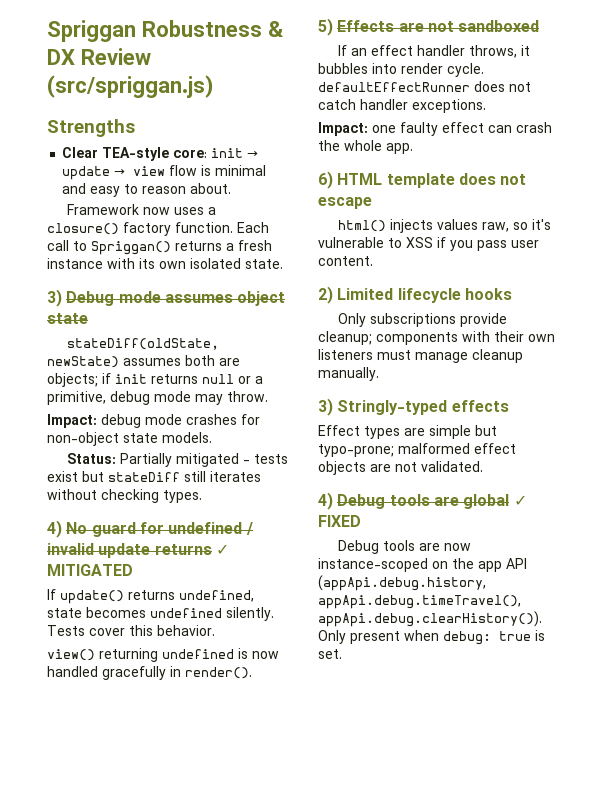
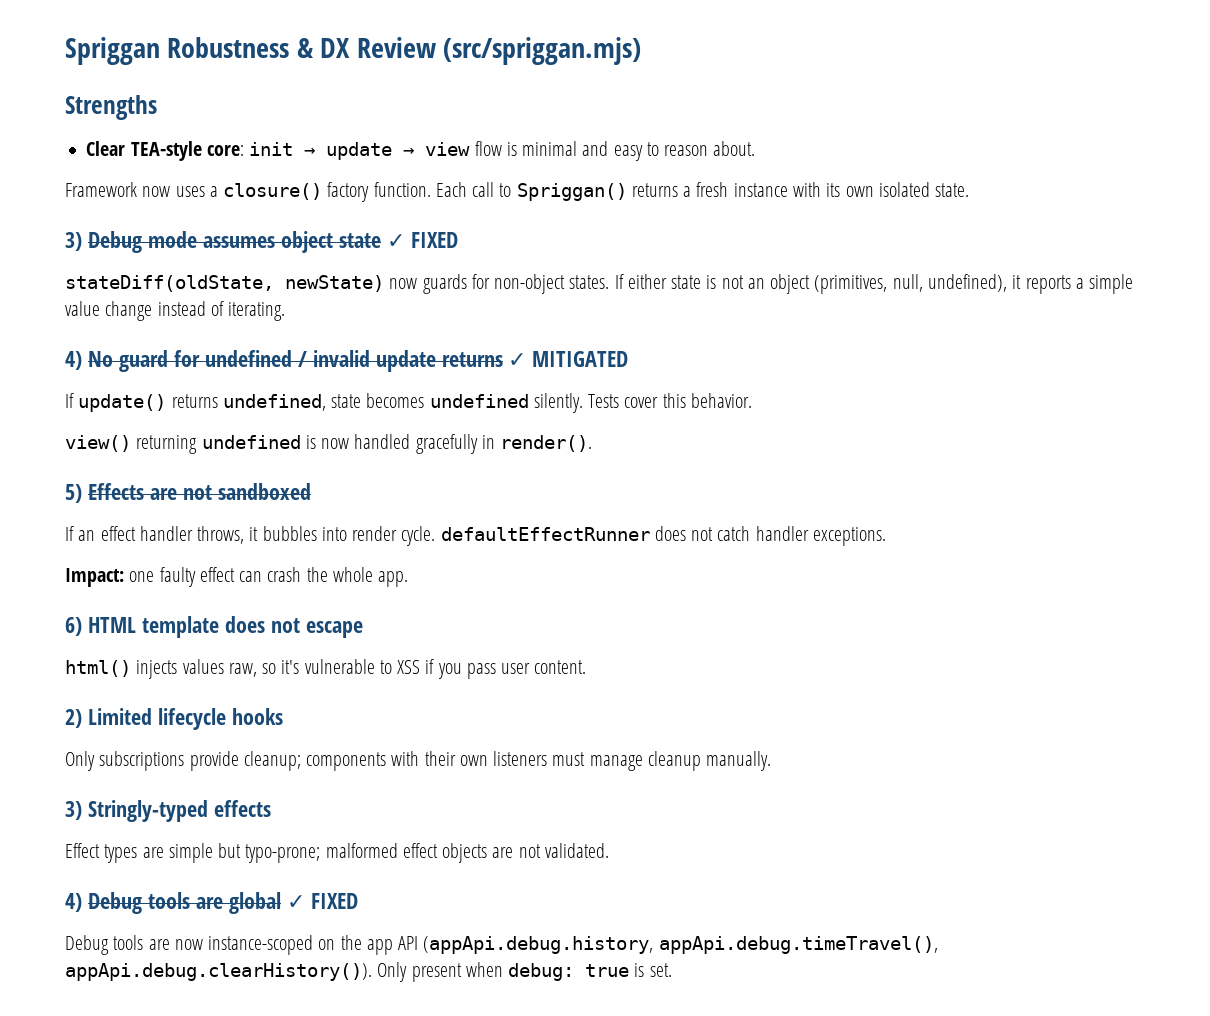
[47,75,214,98] (src/spriggan.js) -> [443,37,642,65] (src/spriggan.mjs)
(88, 318) none -> [386,232,458,248] ✓ FIXED
[123,355,240,366] [47,373,263,387] [47,391,268,405] [47,414,260,428] [47,432,212,446] [67,453,289,467] [47,471,261,482] [47,489,202,503] assumes both are objects; if init returns null or a primitive, debug mode may throw. // Impact: debug mode crashes for non-object state models. // Status: Partially mitigated - tests exist but stateDiff still iterates without checking types. -> [389,274,1134,294] [65,301,286,321] now guards for non-object states. If either state is not an object (primitives, null, undefined), it reports a simple value change instead of iterating.

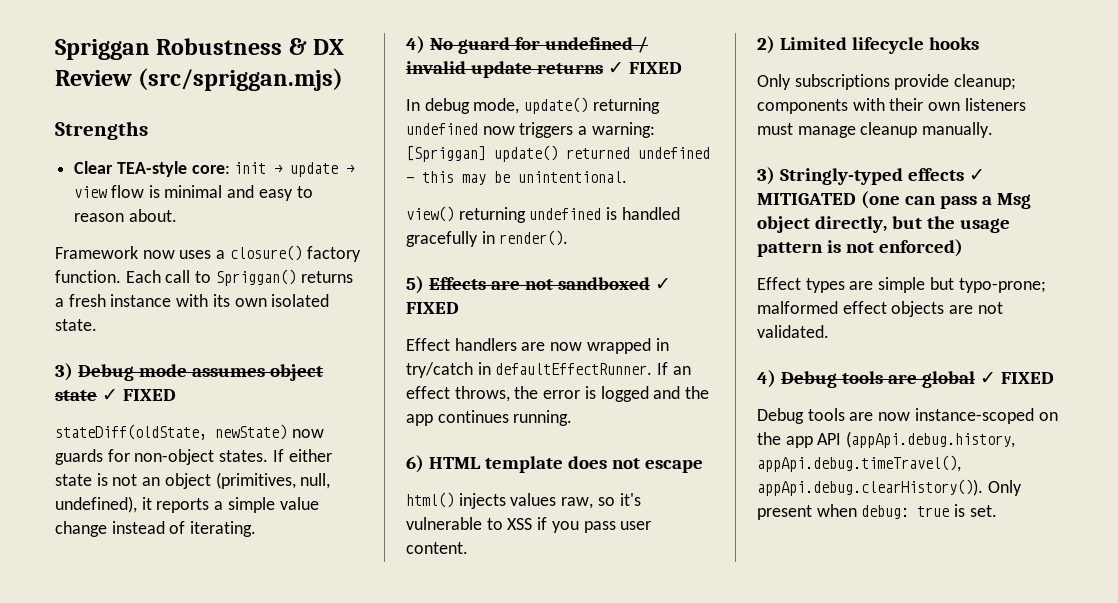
[532,351,629,367] [65,393,752,413] MITIGATED // If update() returns undefined, state becomes undefined silently. Tests cover this behavior. -> [628,62,682,74] [406,97,660,114] [406,122,655,138] [406,145,710,162] [406,171,627,185] FIXED // In debug mode, update() returning undefined now triggers a warning: [Spriggan] update() returned undefined - this may be unintentional.
[321,438,350,449] now -> (618, 213) none
[65,526,886,546] [65,567,409,587] // If an effect handler throws, it bubbles into render cycle. defaultEffectRunner does not catch handler exceptions. // Impact: one faulty effect can crash the whole app. -> [654,278,671,290] [406,302,459,314] [406,338,669,354] [406,362,691,378] [406,386,710,402] [406,410,573,426] ✓ FIXED // Effect handlers are now wrapped in try/catch in defaultEffectRunner. If an effect throws, the error is logged and the app continues running.
(271, 808) none -> [968,169,985,181] [757,191,1031,209] [757,216,1010,233] [757,239,963,257] ✓ MITIGATED (one can pass a Msg object directly, but the usage pattern is not enforced)

